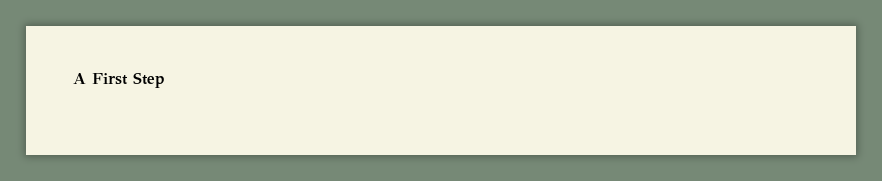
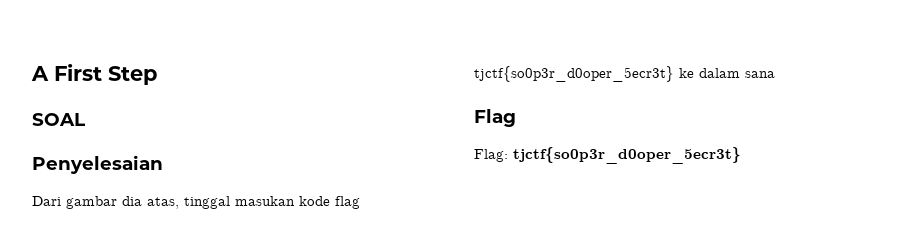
(165, 80) none -> [32,113,86,126] [32,155,163,174] [32,196,360,209] [474,66,775,82] [474,109,516,127] [474,147,741,164] // SOAL // Penyelesaian // Dari gambar dia atas, tinggal masukan kode flag tjctf{so0p3r_d0oper_5ecr3t} ke dalam sana // Flag // Flag: tjctf{so0p3r_d0oper_5ecr3t}

